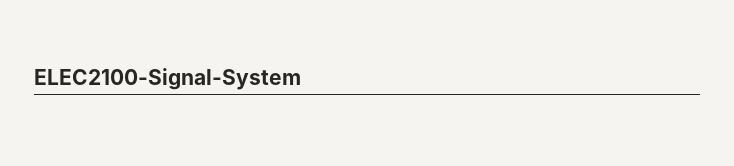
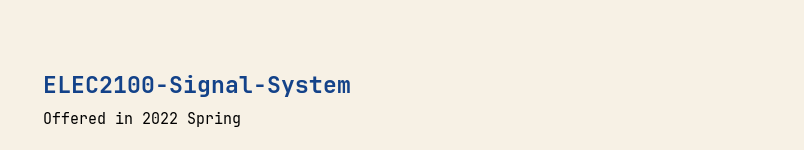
(301, 79) none -> [43,111,241,127] // Offered in 2022 Spring

